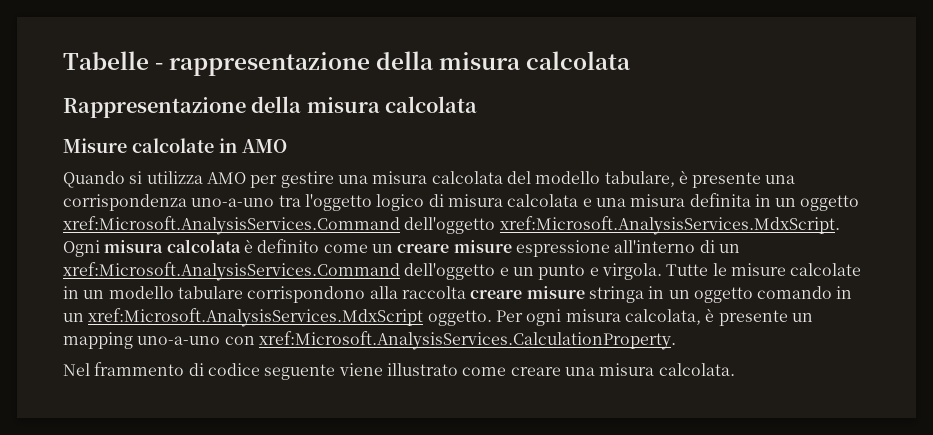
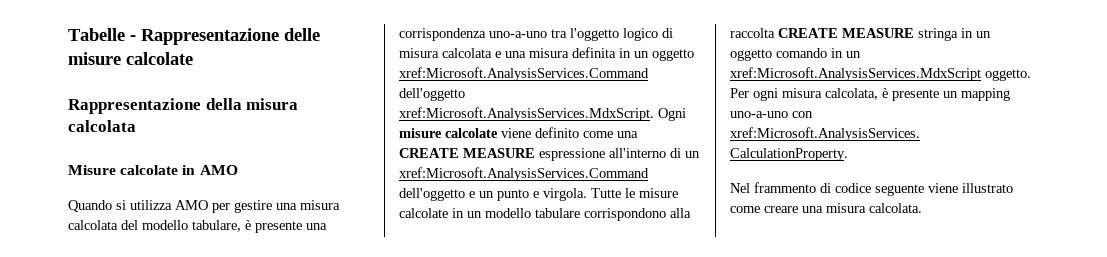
[169,51,632,76] rappresentazione della misura calcolata -> [141,28,320,45] [68,52,193,65] Rappresentazione delle misure calcolate
[104,239,512,253] misura calcolata è definito come un creare misure -> [399,127,638,138] [399,148,535,158] misure calcolate viene definito come una CREATE MEASURE
[470,286,585,299] creare misure -> [778,28,914,38] CREATE MEASURE

